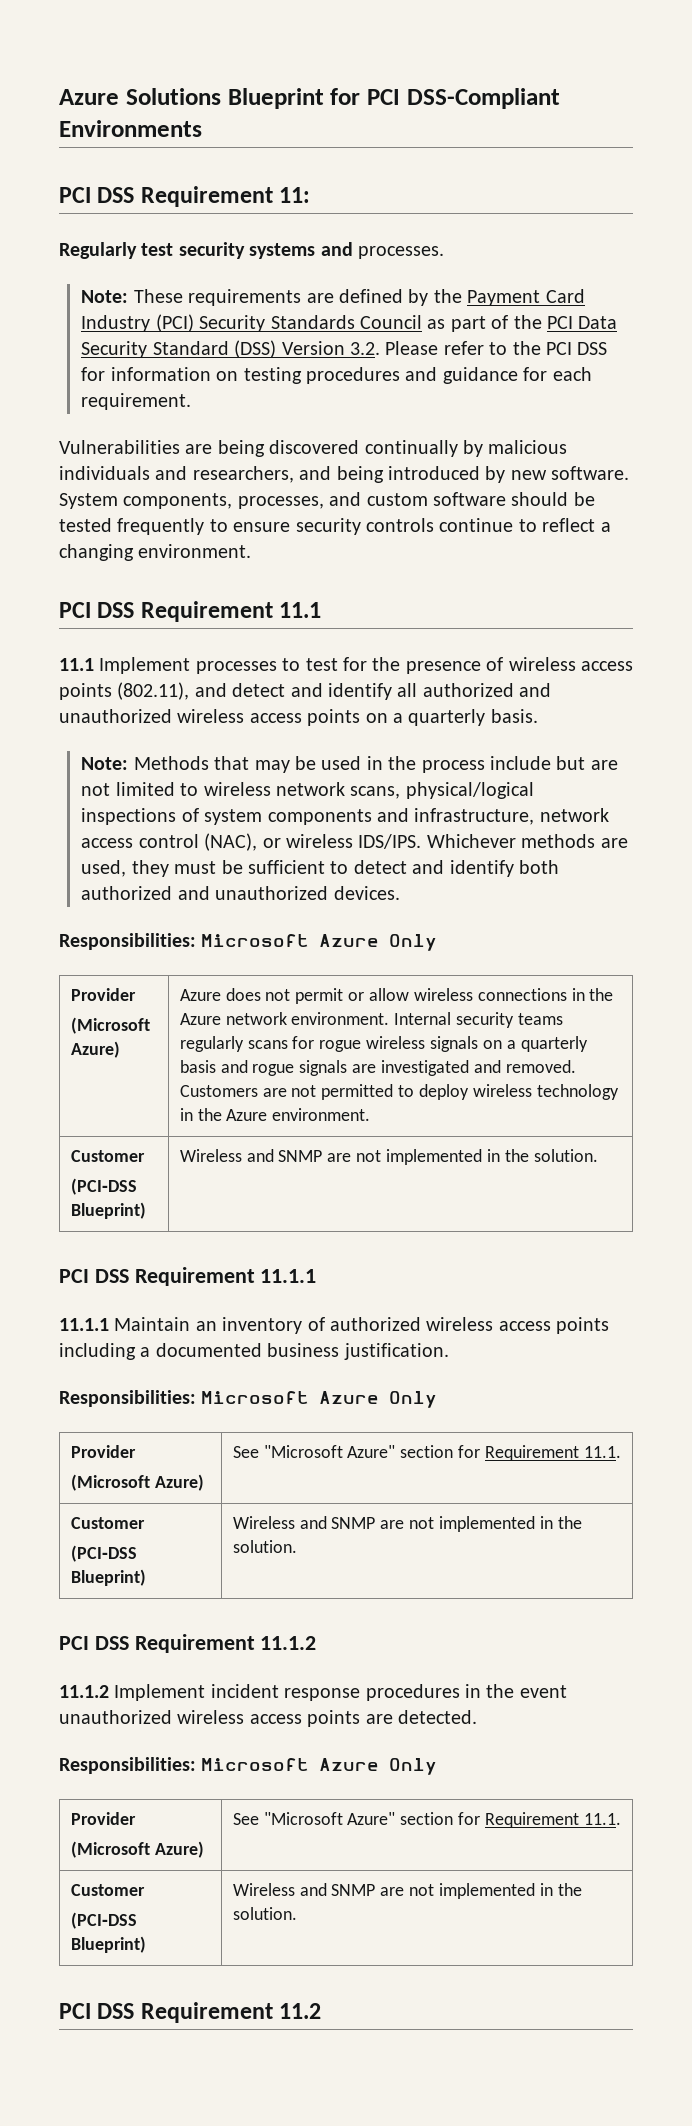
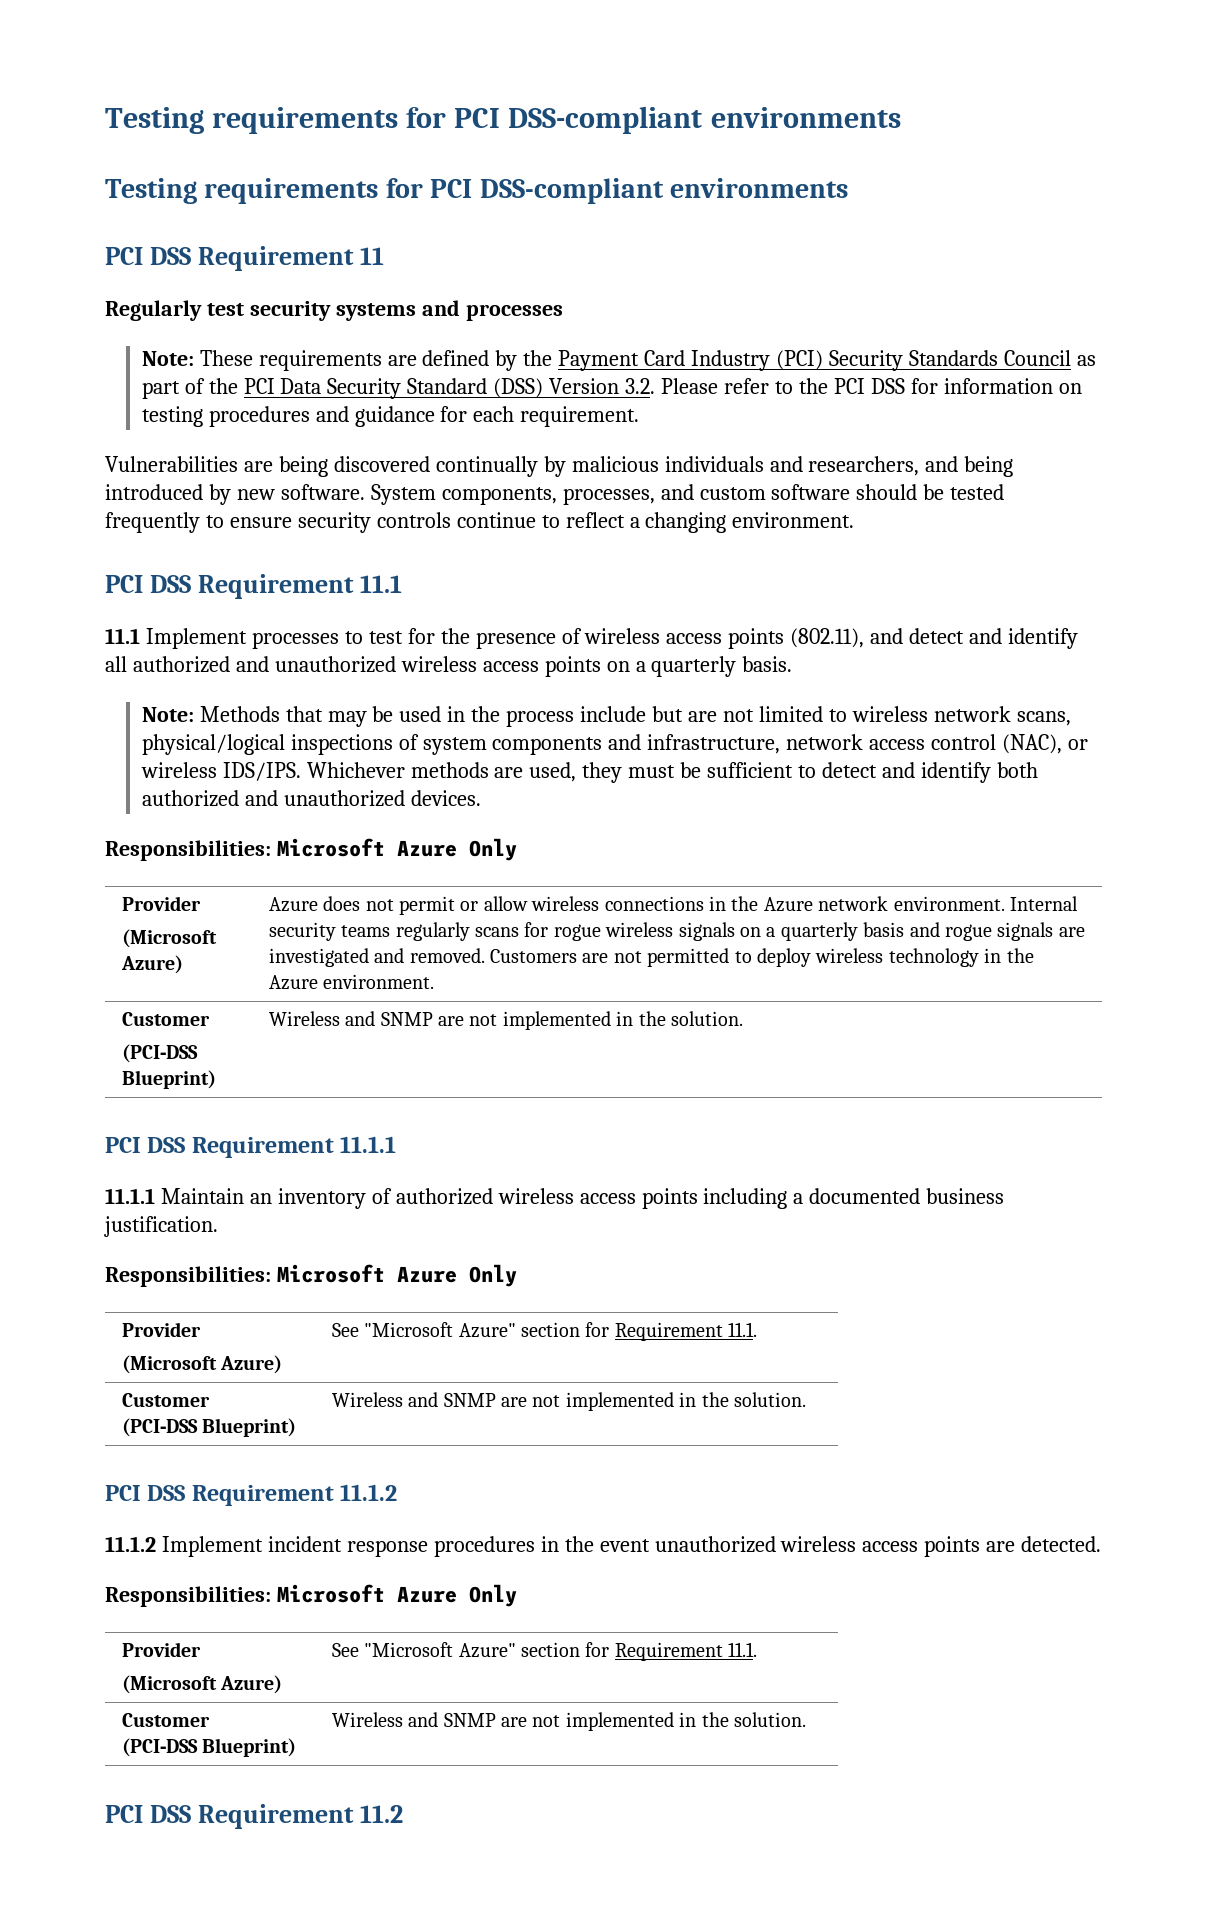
[59,88,560,109] [59,120,202,137] [59,186,311,207] Azure Solutions Blueprint for PCI DSS-Compliant Environments // PCI DSS Requirement 11: -> [105,106,901,134] [105,178,849,204] [105,246,384,271] Testing requirements for PCI DSS-compliant environments // Testing requirements for PCI DSS-compliant environments // PCI DSS Requirement 11
[358,246,444,259] processes. -> [465,304,563,321] processes

